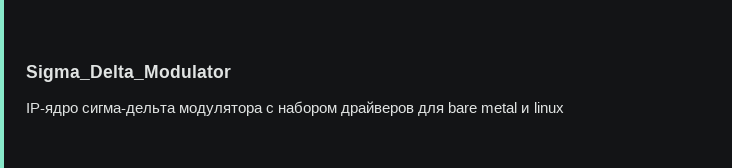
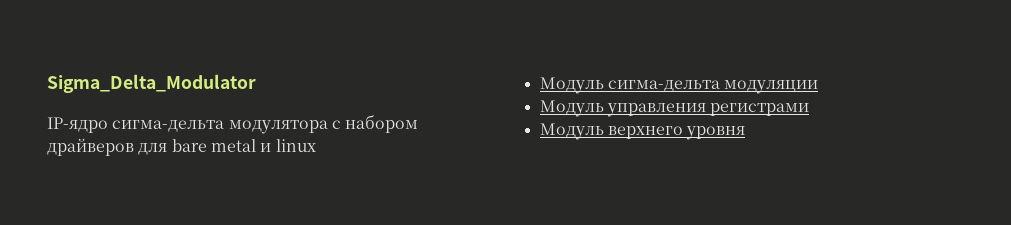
(564, 107) none -> [539,77,819,94] [539,100,810,117] [539,123,746,140] // Модуль сигма-дельта модуляции // Модуль управления регистрами // Модуль верхнего уровня

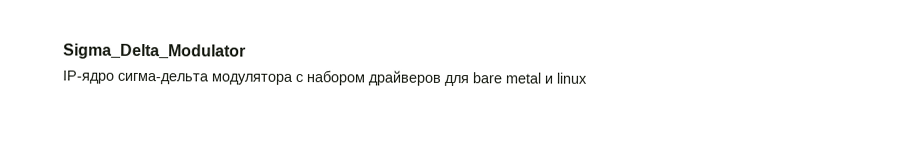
[539,77,819,94] [539,100,810,117] [539,123,746,140] // Модуль сигма-дельта модуляции // Модуль управления регистрами // Модуль верхнего уровня -> (587, 78) none

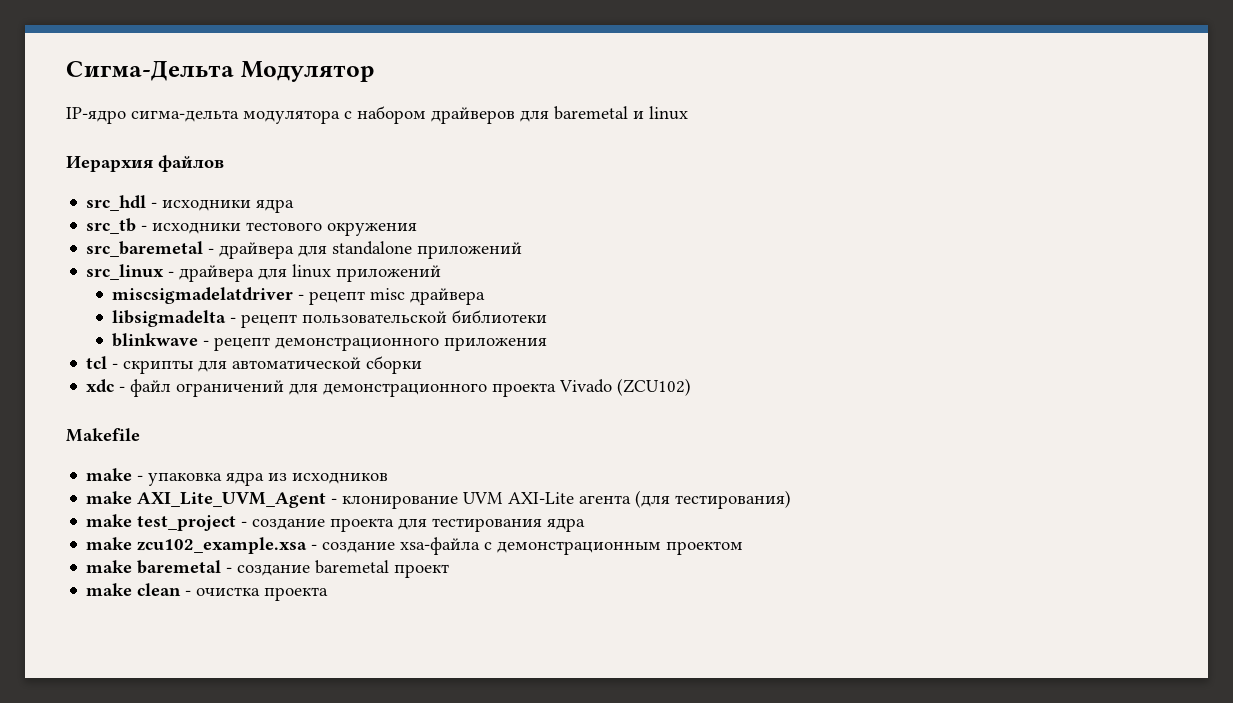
[63,43,246,60] Sigma_Delta_Modulator -> [66,61,375,82] Сигма-Дельта Модулятор
[472,72,541,84] bare metal -> [554,106,628,120] baremetal
(587, 78) none -> [66,155,224,172] [86,195,295,213] [86,218,418,236] [86,241,523,259] [86,264,442,282] [112,287,486,305] [112,310,548,328] [112,333,548,351] [86,356,423,374] [86,378,692,397] [66,428,140,442] [86,468,389,486] [86,490,792,509] [86,514,586,532] [86,537,744,555] [86,560,450,578] [86,583,329,601] // Иерархия файлов // src_hdl - исходники ядра // src_tb - исходники тестового окружения // src_baremetal - драйвера для standalone приложений // src_linux - драйвера для linux приложений // miscsigmadelatdriver - рецепт misc драйвера // libsigmadelta - рецепт пользовательской библиотеки // blinkwave - рецепт демонстрационного приложения // tcl - скрипты для автоматической сборки // xdc - файл ограничений для демонстрационного проекта Vivado (ZCU102) // Makefile // make - упаковка ядра из исходников // make AXI_Lite_UVM_Agent - клонирование UVM AXI-Lite агента (для тестирования) // make test_project - создание проекта для тестирования ядра // make zcu102_example.xsa - создание xsa-файла с демонстрационным проектом // make baremetal - создание baremetal проект // make clean - очистка проекта

